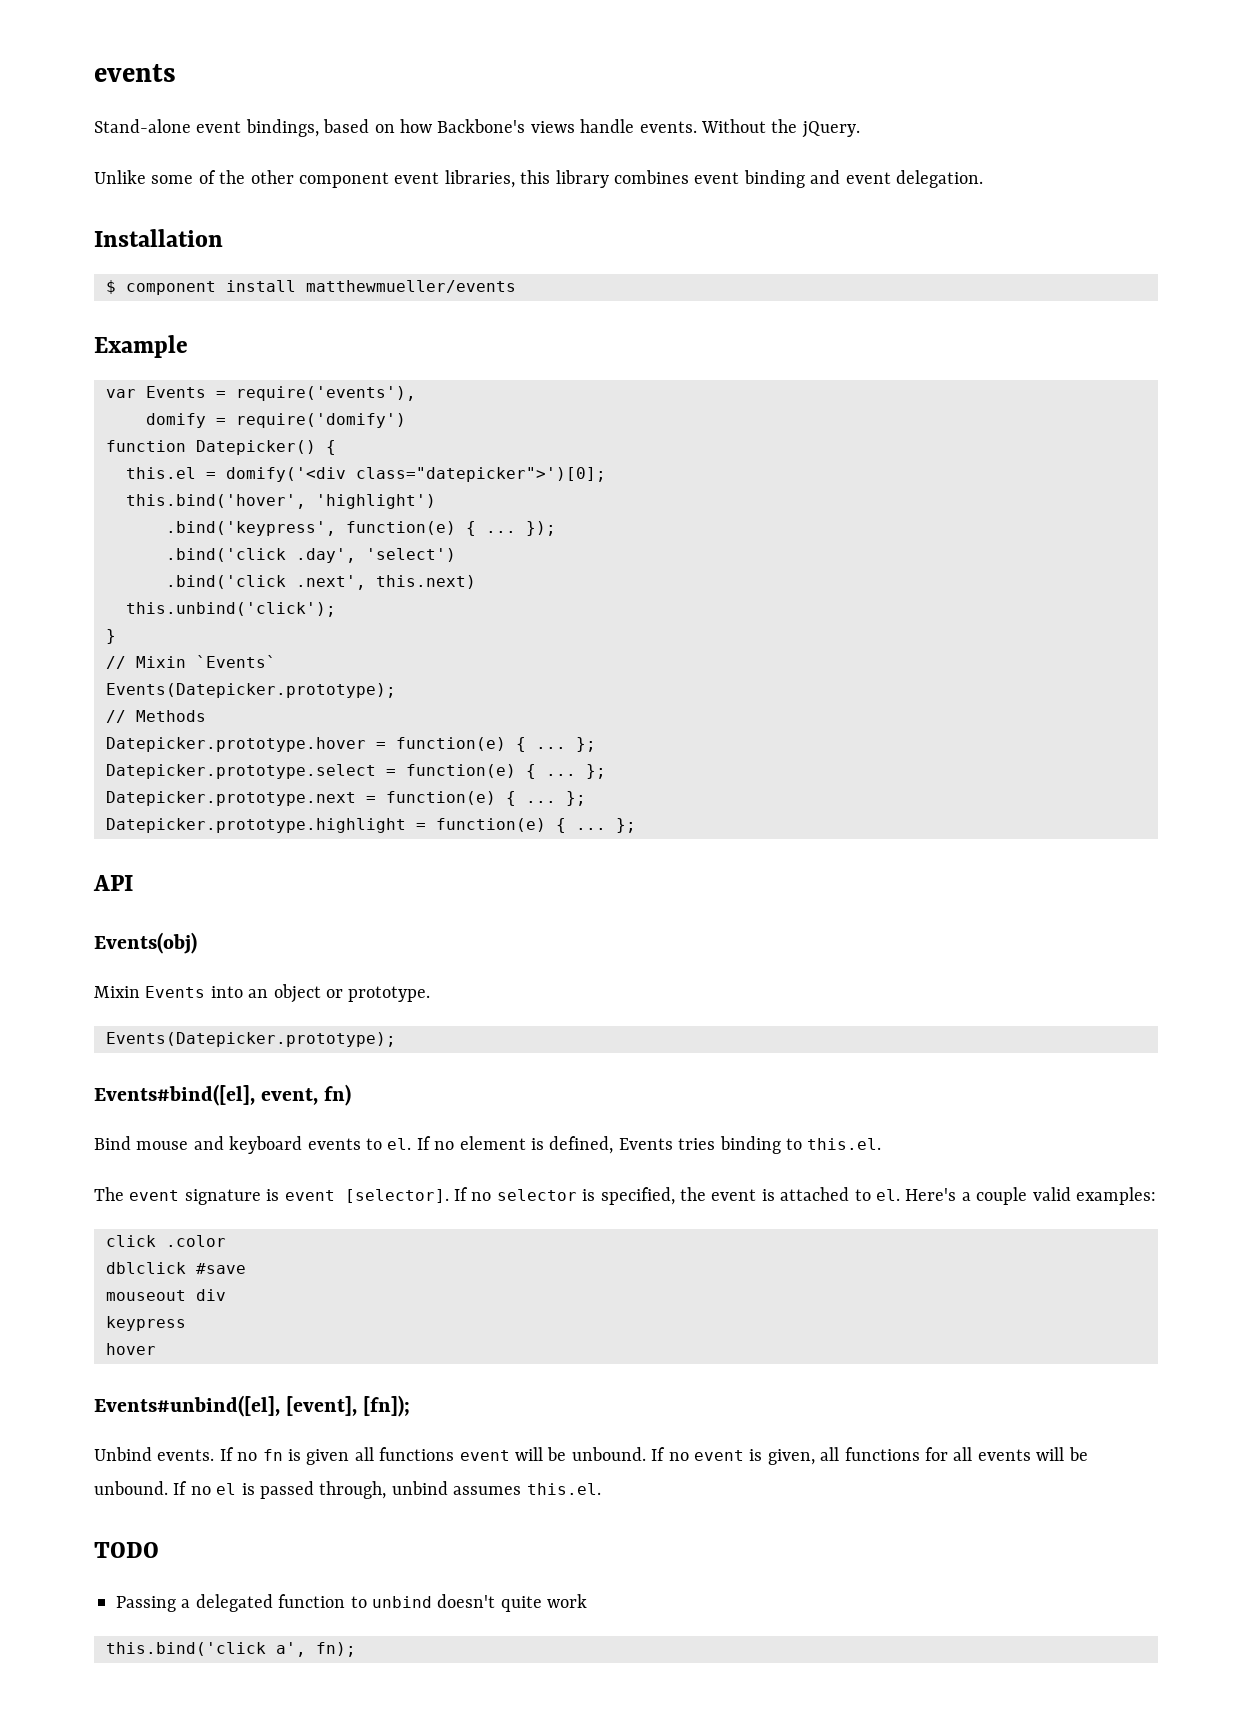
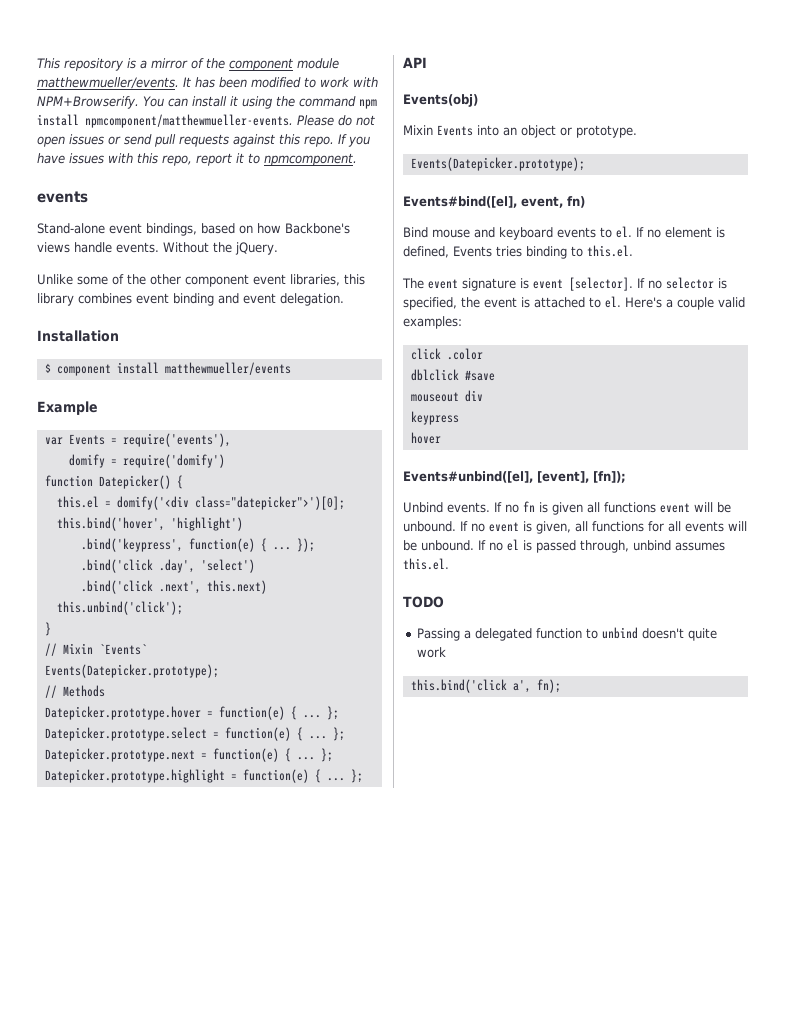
(94, 73) none -> [37,58,339,71] [37,77,378,89] [37,96,377,109] [37,114,375,128] [37,134,370,147] [37,153,357,166] This repository is a mirror of the component module matthewmueller/events. It has been modified to work with NPM+Browserify. You can install it using the command npm install npmcomponent/matthewmueller-events. Please do not open issues or send pull requests against this repo. If you have issues with this repo, report it to npmcomponent. //

